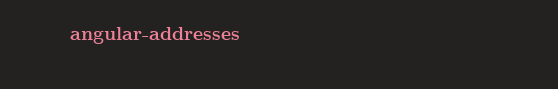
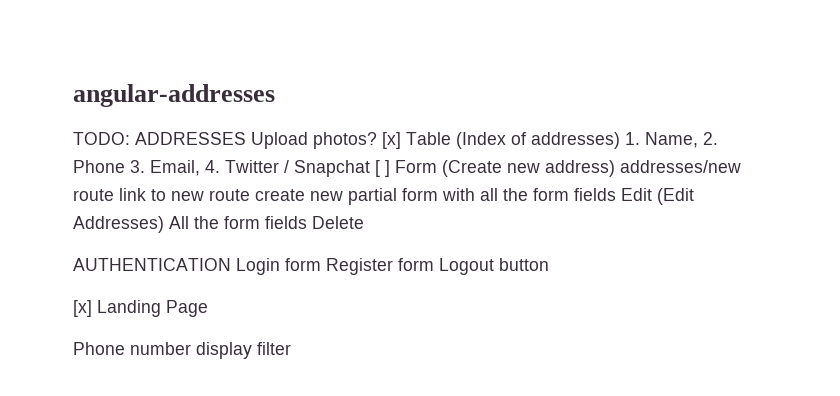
(240, 35) none -> [73,132,718,149] [73,160,741,177] [73,188,694,205] [73,216,364,233] [73,258,549,275] [73,300,208,317] [73,342,291,359] // TODO: ADDRESSES Upload photos? [x] Table (Index of addresses) 1. Name, 2. Phone 3. Email, 4. Twitter / Snapchat [ ] Form (Create new address) addresses/new route link to new route create new partial form with all the form fields Edit (Edit Addresses) All the form fields Delete // AUTHENTICATION Login form Register form Logout button // [x] Landing Page // Phone number display filter

